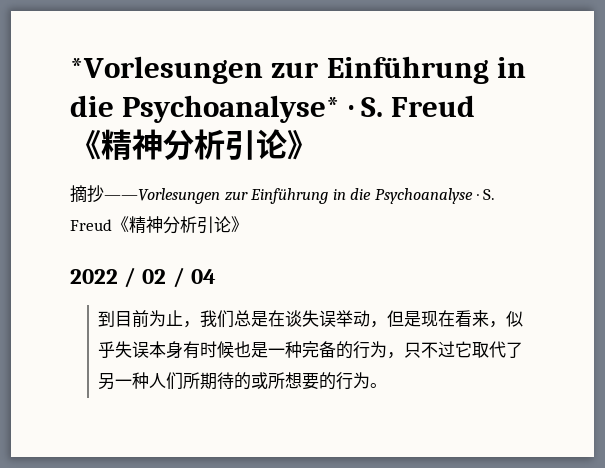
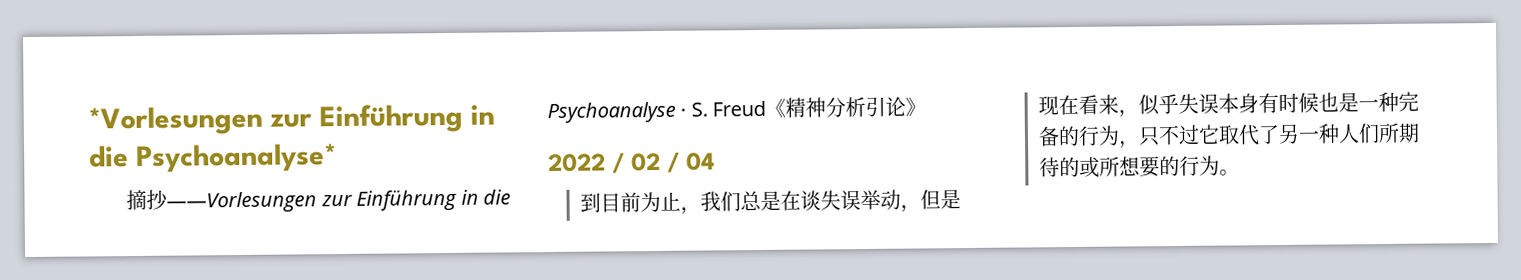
[348,95,476,117] [70,129,318,160] · S. Freud《精神分析引论》 -> (337, 158) none

